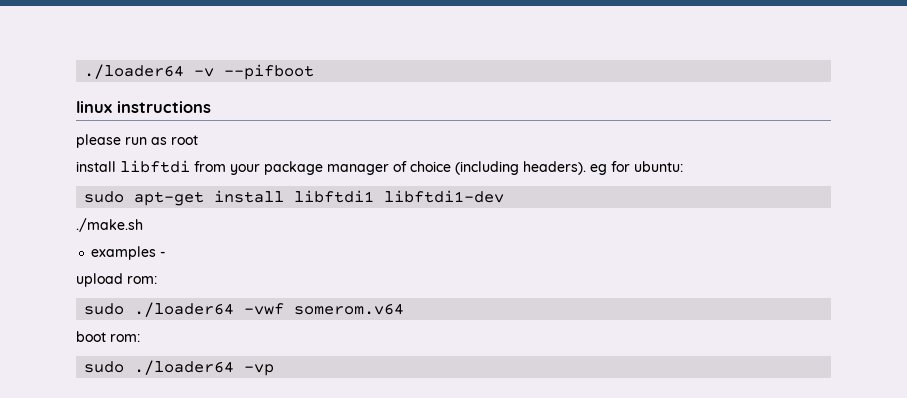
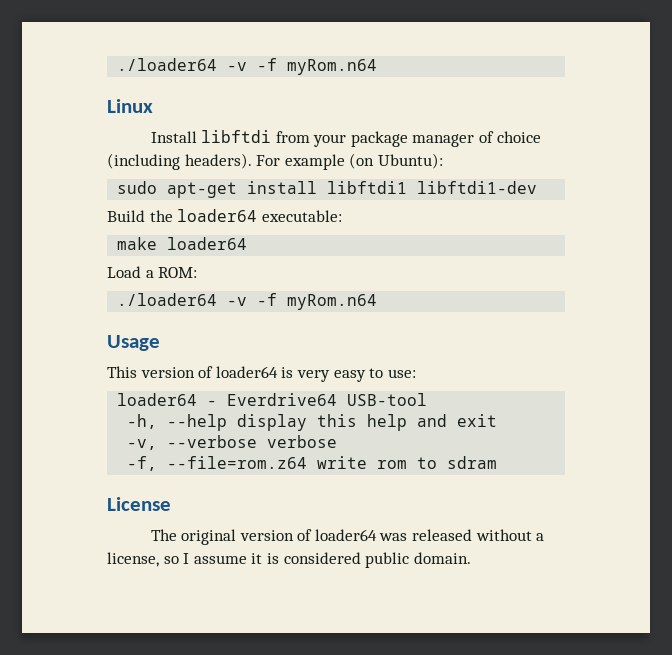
[84,64,315,80] [76,101,211,113] [76,134,198,148] [76,161,116,172] ./loader64 -v --pifboot // linux instructions // please run as root // install -> [117,58,378,75] [107,99,153,113] [150,131,197,143] ./loader64 -v -f myRom.n64 // Linux // Install
[590,161,683,175] eg for ubuntu: -> [256,153,443,170] For example (on Ubuntu):
[76,218,143,232] [91,246,167,260] [76,273,157,287] [84,302,405,317] [76,331,140,342] [84,360,275,376] ./make.sh // examples - // upload rom: // sudo ./loader64 -vwf somerom.v64 // boot rom: // sudo ./loader64 -vp -> [107,209,342,222] [117,237,248,250] [107,266,198,278] [117,293,378,310] [107,335,160,351] [107,366,416,382] [117,393,428,406] [127,414,498,431] [127,435,338,450] [127,456,498,471] [107,497,171,511] [150,529,545,545] [107,552,471,568] Build the loader64 executable: // make loader64 // Load a ROM: // ./loader64 -v -f myRom.n64 // Usage // This version of loader64 is very easy to use: // loader64 - Everdrive64 USB-tool // -h, --help display this help and exit // -v, --verbose verbose // -f, --file=rom.z64 write rom to sdram // License // The original version of loader64 was released without a license, so I assume it is considered public domain.

